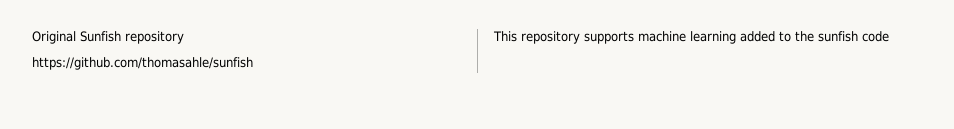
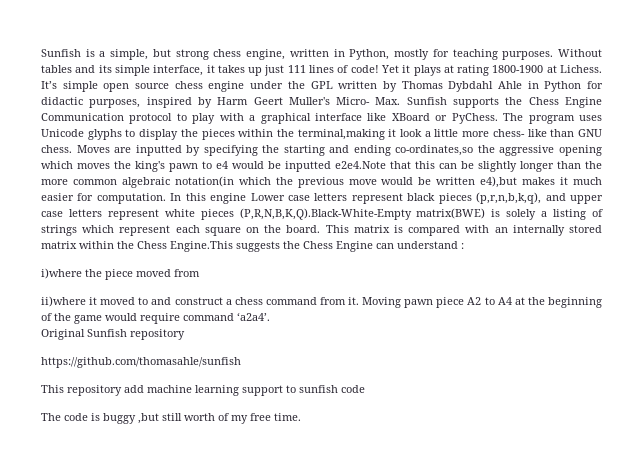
(32, 37) none -> [41,49,602,60] [41,65,603,76] [41,81,603,92] [41,97,603,108] [41,113,603,124] [41,129,602,140] [41,145,603,156] [41,161,602,172] [41,176,603,188] [41,192,604,204] [41,208,603,220] [41,225,602,236] [41,241,464,252] [41,268,200,280] [41,296,602,308] [41,312,270,324] Sunfish is a simple, but strong chess engine, written in Python, mostly for teaching purposes. Without tables and its simple interface, it takes up just 111 lines of code! Yet it plays at rating 1800-1900 at Lichess. It’s simple open source chess engine under the GPL written by Thomas Dybdahl Ahle in Python for didactic purposes, inspired by Harm Geert Muller's Micro- Max. Sunfish supports the Chess Engine Communication protocol to play with a graphical interface like XBoard or PyChess. The program uses Unicode glyphs to display the pieces within the terminal,making it look a little more chess- like than GNU chess. Moves are inputted by specifying the starting and ending co-ordinates,so the aggressive opening which moves the king's pawn to e4 would be inputted e2e4.Note that this can be slightly longer than the more common algebraic notation(in which the previous move would be written e4),but makes it much easier for computation. In this engine Lower case letters represent black pieces (p,r,n,b,k,q), and upper case letters represent white pieces (P,R,N,B,K,Q).Black-White-Empty matrix(BWE) is solely a listing of strings which represent each square on the board. This matrix is compared with an internally stored matrix within the Chess Engine.This suggests the Chess Engine can understand : // i)where the piece moved from // ii)where it moved to and construct a chess command from it. Moving pawn piece A2 to A4 at the beginning of the game would require command ‘a2a4’. //
[584,31,634,44] supports -> [124,385,144,393] add
[740,31,814,42] added to the -> [242,385,296,396] support to
(889, 36) none -> [41,413,301,424] // The code is buggy ,but still worth of my free time.

